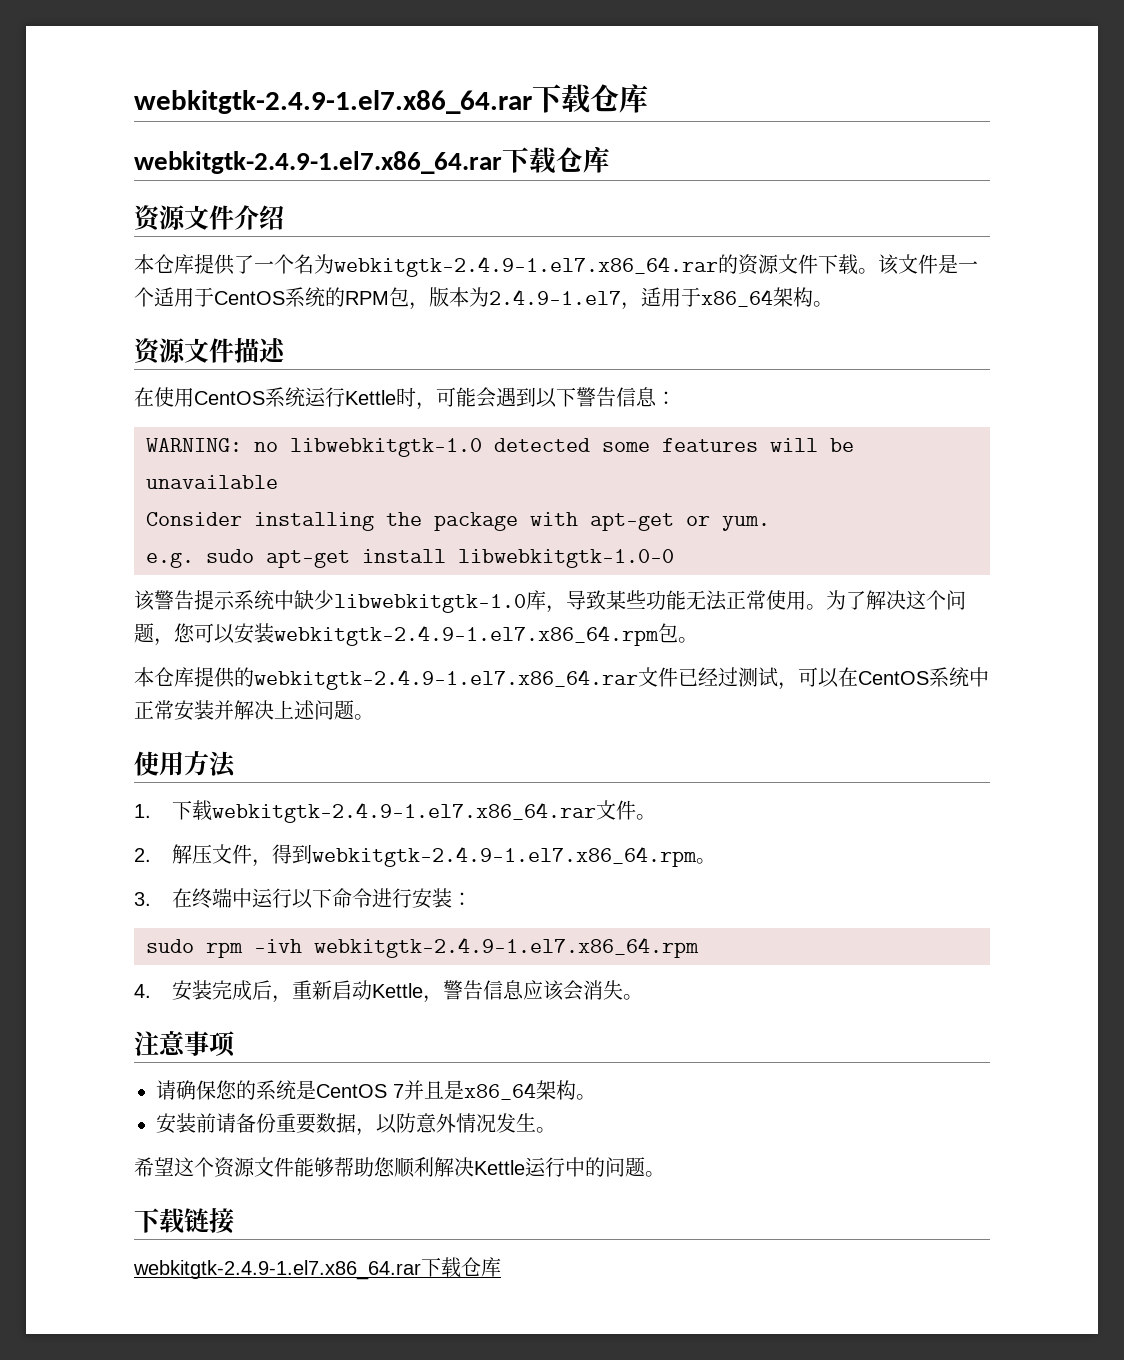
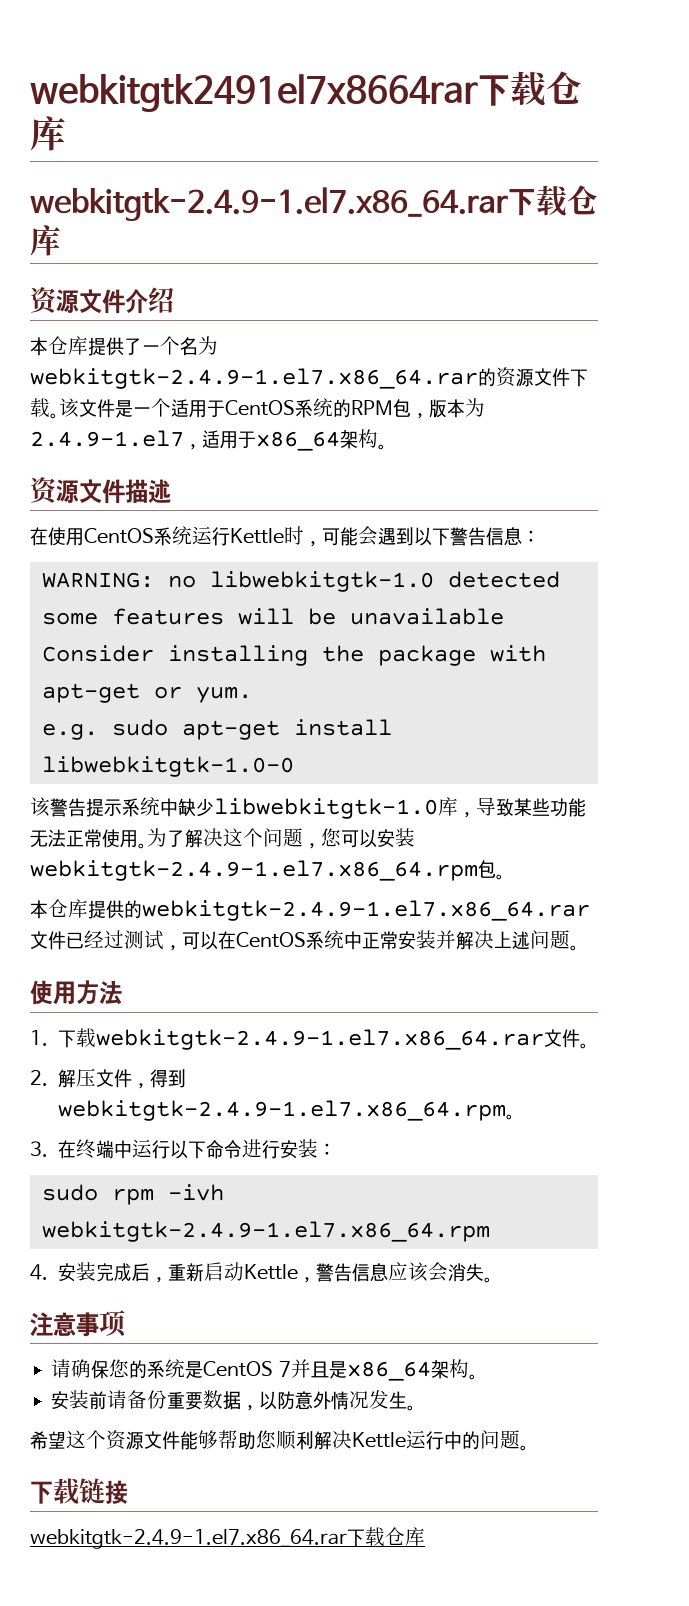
[134,90,532,114] webkitgtk-2.4.9-1.el7.x86_64.rar -> [30,74,478,112] webkitgtk2491el7x8664rar

